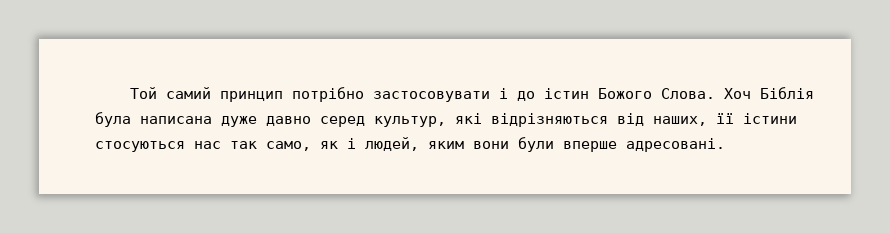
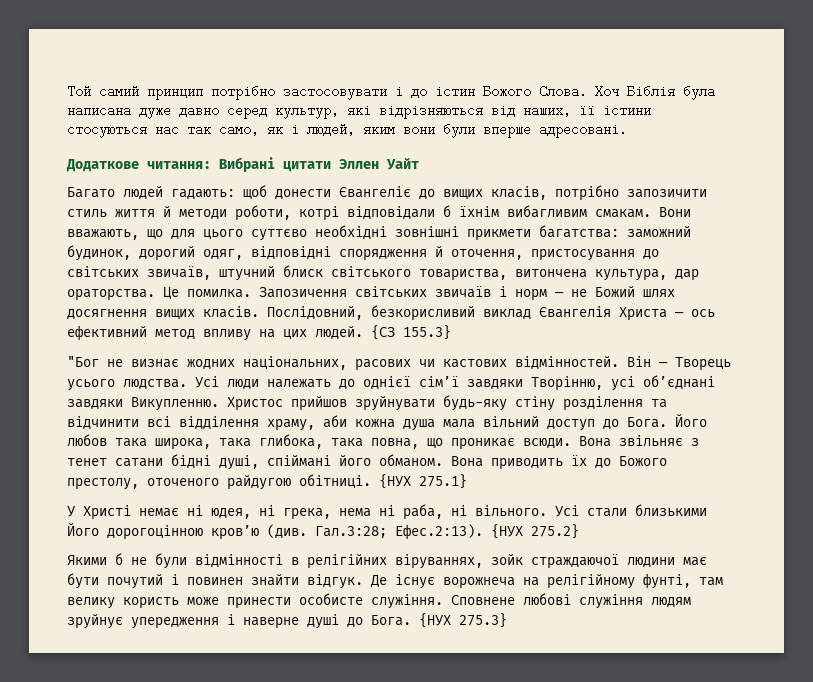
(725, 145) none -> [66,157,419,172] [67,185,707,201] [67,205,691,221] [67,225,691,241] [67,245,659,261] [67,265,699,281] [67,286,675,301] [67,305,715,321] [67,325,451,341] [67,356,731,371] [67,375,715,391] [67,395,667,411] [67,414,707,431] [67,434,699,450] [67,454,667,470] [67,474,467,490] [67,504,707,520] [67,523,579,540] [67,553,707,569] [67,573,723,589] [67,593,691,609] [67,613,507,629] // Додаткове читання: Вибрані цитати Эллен Уайт // Багато людей гадають: щоб донести Євангеліє до вищих класів, потрібно запозичити стиль життя й методи роботи, котрі відповідали б їхнім вибагливим смакам. Вони вважають, що для цього суттєво необхідні зовнішні прикмети багатства: заможний будинок, дорогий одяг, відповідні спорядження й оточення, пристосування до світських звичаїв, штучний блиск світського товариства, витончена культура, дар ораторства. Це помилка. Запозичення світських звичаїв і норм — не Божий шлях досягнення вищих класів. Послідовний, безкорисливий виклад Євангелія Христа — ось ефективний метод впливу на цих людей. {СЗ 155.3} // "Бог не визнає жодних національних, расових чи кастових відмінностей. Він — Творець усього людства. Усі люди належать до однієї сім’ї завдяки Творінню, усі об’єднані завдяки Викупленню. Христос прийшов зруйнувати будь-яку стіну розділення та відчинити всі відділення храму, аби кожна душа мала вільний доступ до Бога. Його любов така широка, така глибока, така повна, що проникає всюди. Вона звільняє з тенет сатани бідні душі, спіймані його обманом. Вона приводить їх до Божого престолу, оточеного райдугою обітниці. {НУХ 275.1} // У Христі немає ні юдея, ні грека, нема ні раба, ні вільного. Усі стали близькими Його дорогоцінною кров’ю (див. Гал.3:28; Ефес.2:13). {НУХ 275.2} // Якими б не були відмінності в релігійних віруваннях, зойк страждаючої людини має бути почутий і повинен знайти відгук. Де існує ворожнеча на релігійному фунті, там велику користь може принести особисте служіння. Сповнене любові служіння людям зруйнує упередження і наверне душі до Бога. {НУХ 275.3}

